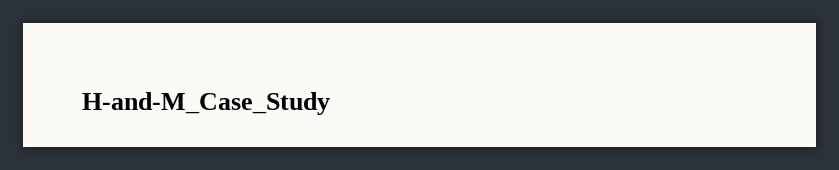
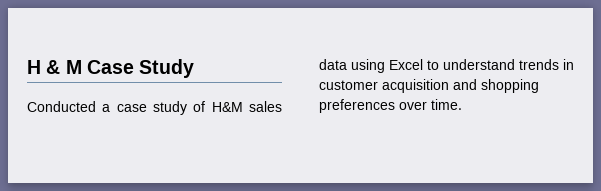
[82,92,330,115] H-and-M_Case_Study -> [27,59,195,78] [27,101,282,115] [319,59,574,73] [319,79,539,93] [319,99,462,113] H & M Case Study // Conducted a case study of H&M sales data using Excel to understand trends in customer acquisition and shopping preferences over time.

